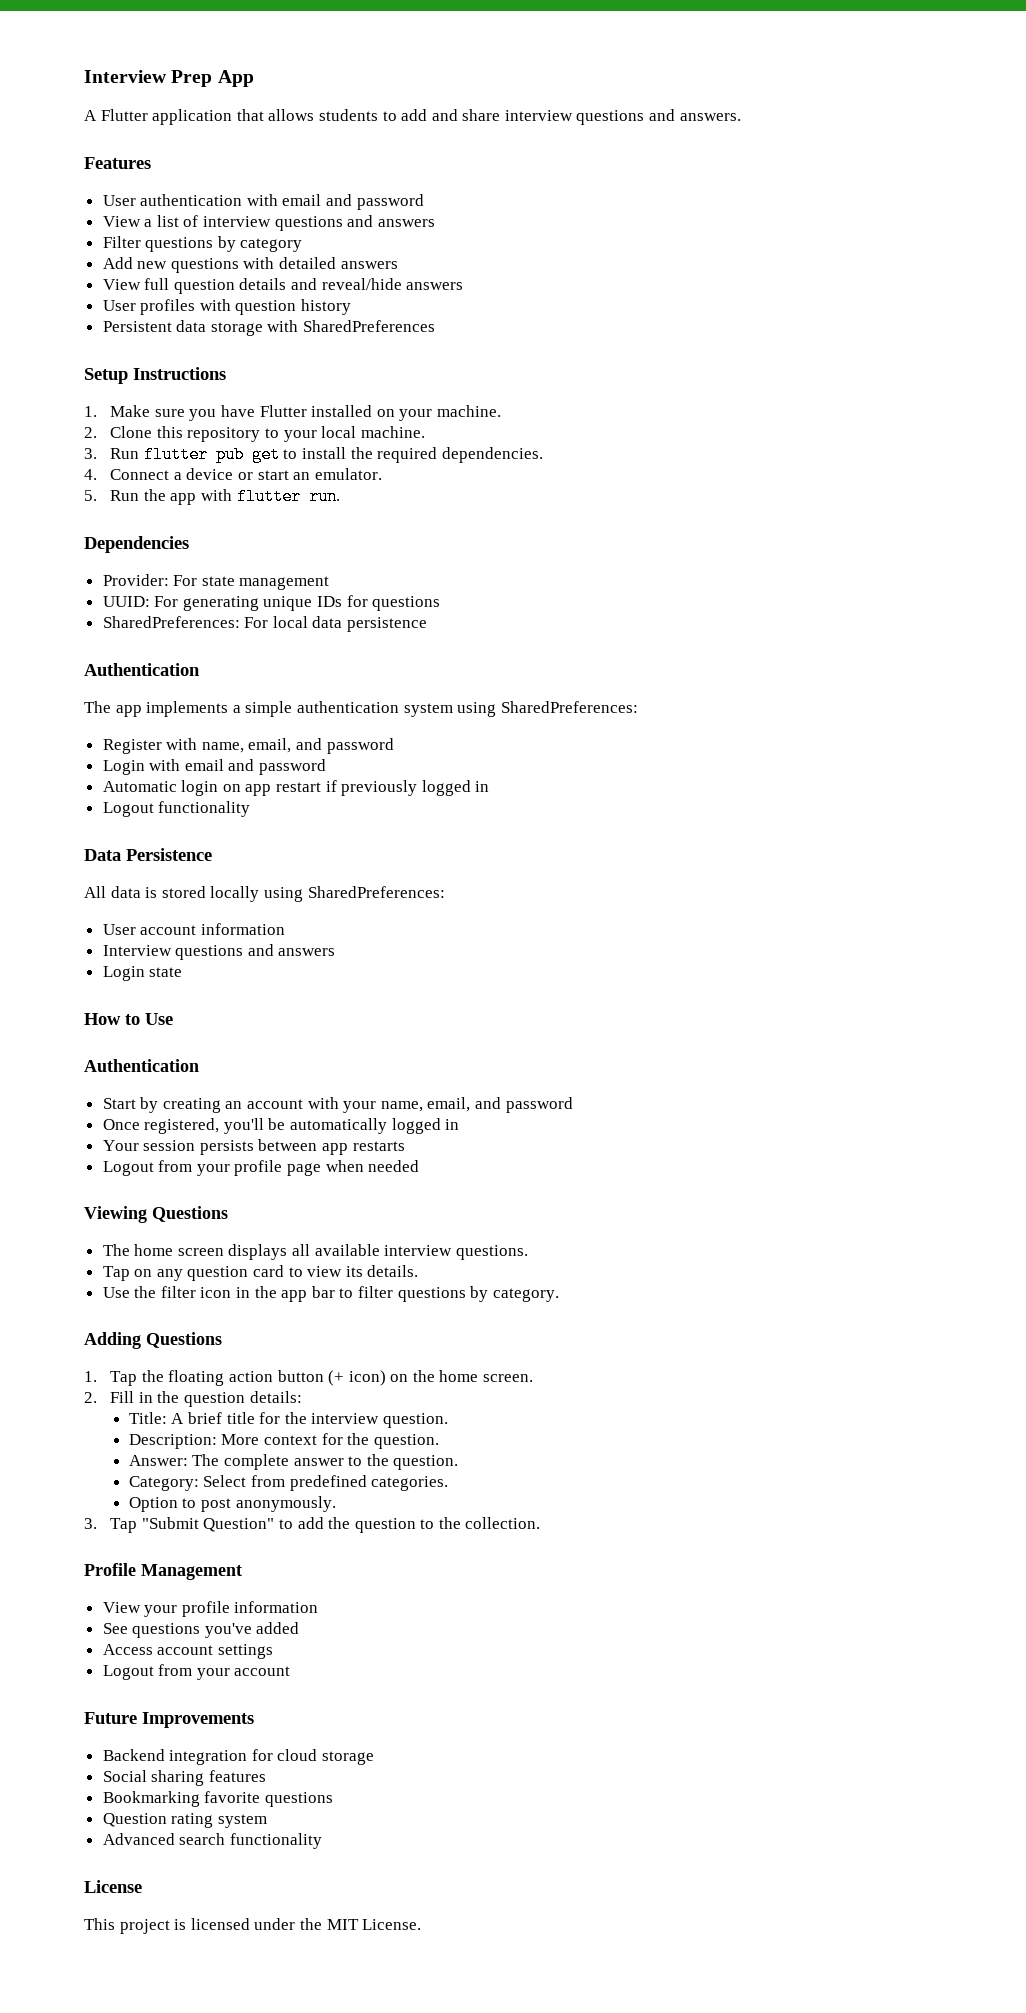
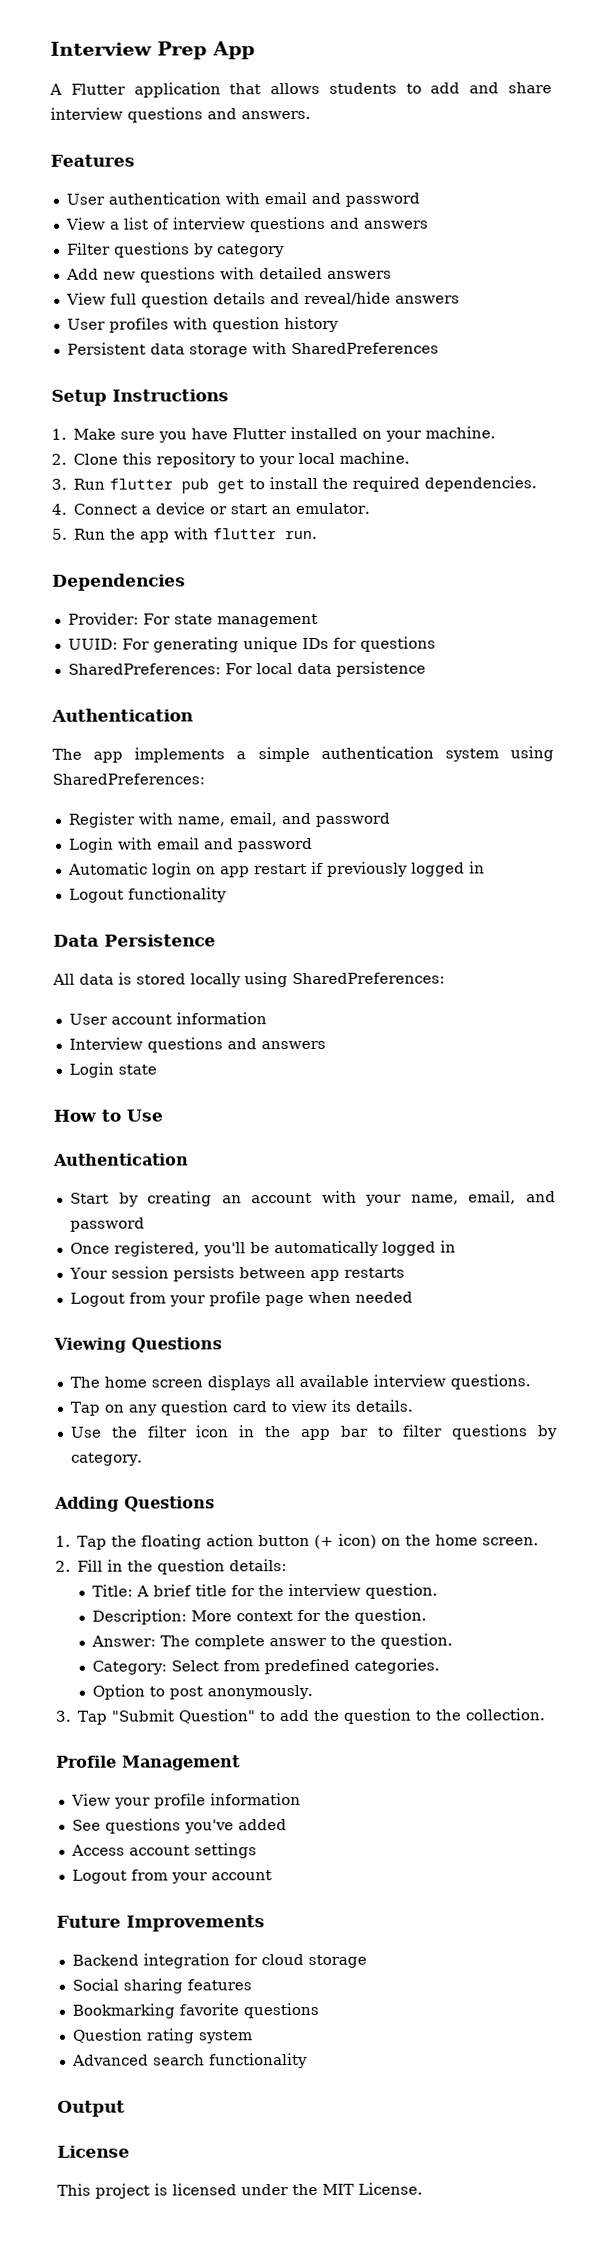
(322, 1841) none -> [57,2100,125,2117] // Output

